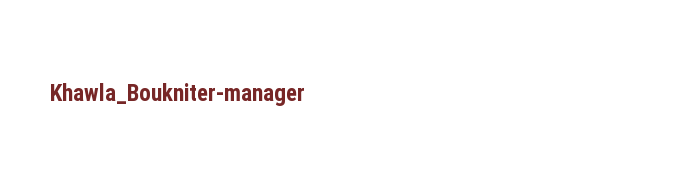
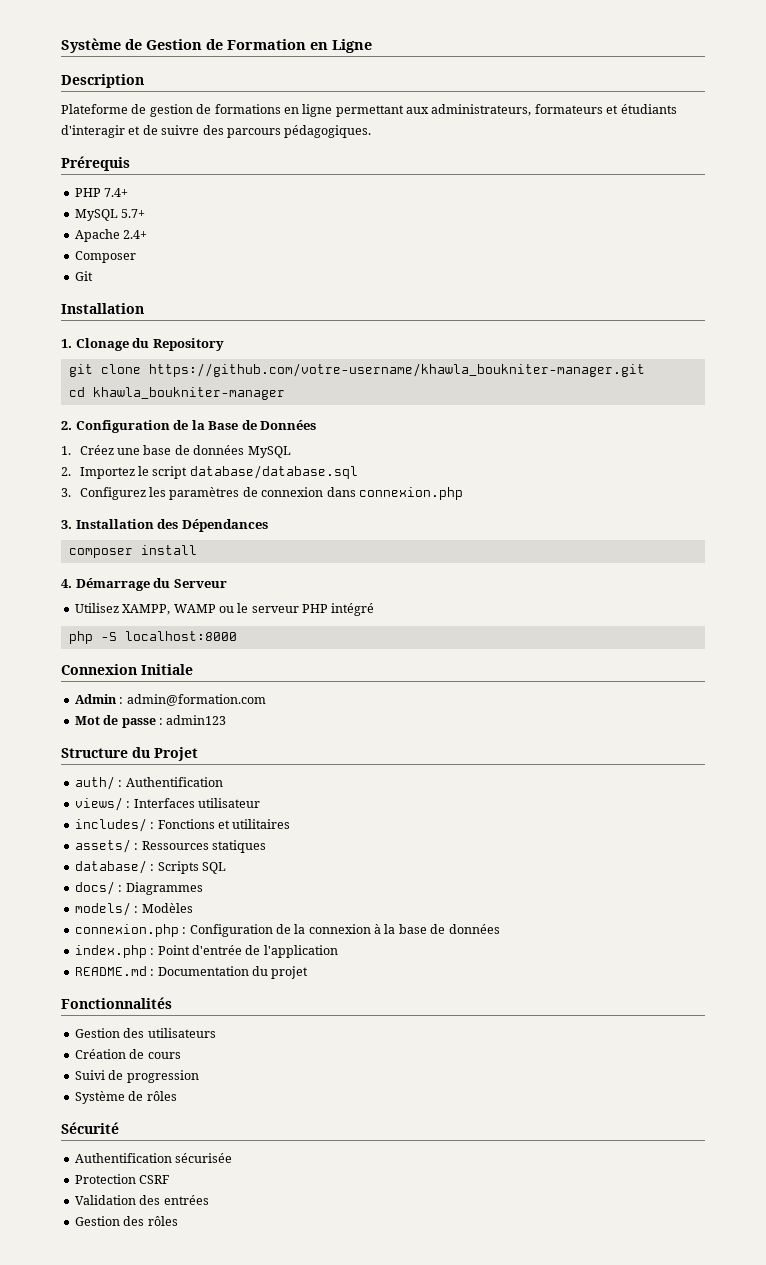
[50,83,305,106] Khawla_Boukniter-manager -> [61,38,372,53] [61,74,144,88] [61,104,677,117] [61,125,372,138] [61,156,130,171] [74,188,129,197] [74,209,146,221] [74,229,148,242] [74,251,136,263] [74,271,93,281] [61,303,144,314] [61,338,224,351] [68,363,645,377] [68,387,285,400] [61,420,317,433] [61,445,291,458] [61,465,358,479] [61,487,463,500] [61,519,268,532] [68,545,197,558] [61,578,227,591] [74,603,375,616] [68,631,237,644] [61,664,193,675] [74,694,266,706] [74,715,227,728] [61,747,198,761] [74,776,223,790] [74,797,260,811] [74,818,291,832] [74,839,266,853] [74,860,226,874] [74,881,203,895] [74,902,193,916] [74,924,500,937] [74,945,338,958] [74,966,309,979] [61,997,172,1009] [74,1028,216,1038] [74,1049,181,1059] [74,1070,199,1083] [74,1091,177,1104] [61,1122,119,1134] [74,1153,233,1163] [74,1174,170,1184] [74,1195,209,1205] [74,1216,178,1226] Système de Gestion de Formation en Ligne // Description // Plateforme de gestion de formations en ligne permettant aux administrateurs, formateurs et étudiants d'interagir et de suivre des parcours pédagogiques. // Prérequis // PHP 7.4+ // MySQL 5.7+ // Apache 2.4+ // Composer // Git // Installation // 1. Clonage du Repository // git clone https://github.com/votre-username/khawla_boukniter-manager.git // cd khawla_boukniter-manager // 2. Configuration de la Base de Données // 1. Créez une base de données MySQL // 2. Importez le script database/database.sql // 3. Configurez les paramètres de connexion dans connexion.php // 3. Installation des Dépendances // composer install // 4. Démarrage du Serveur // Utilisez XAMPP, WAMP ou le serveur PHP intégré // php -S localhost:8000 // Connexion Initiale // Admin : admin@formation.com // Mot de passe : admin123 // Structure du Projet // auth/ : Authentification // views/ : Interfaces utilisateur // includes/ : Fonctions et utilitaires // assets/ : Ressources statiques // database/ : Scripts SQL // docs/ : Diagrammes // models/ : Modèles // connexion.php : Configuration de la connexion à la base de données // index.php : Point d'entrée de l'application // README.md : Documentation du projet // Fonctionnalités // Gestion des utilisateurs // Création de cours // Suivi de progression // Système de rôles // Sécurité // Authentification sécurisée // Protection CSRF // Validation des entrées // Gestion des rôles

